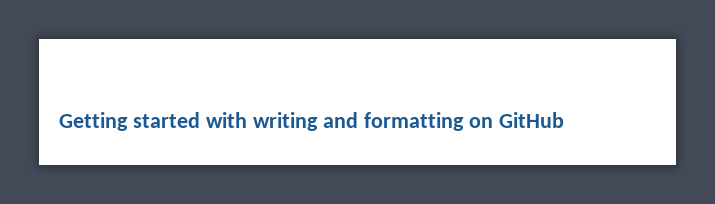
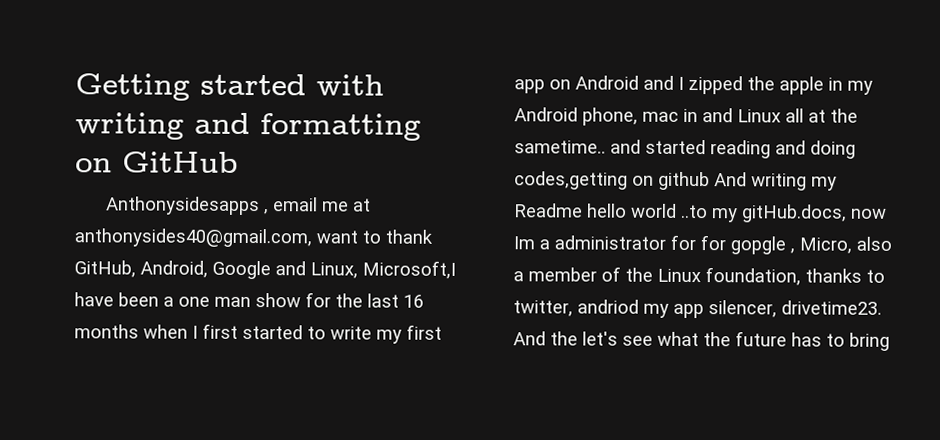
(564, 120) none -> [106,196,372,216] [74,228,433,248] [74,260,456,280] [74,292,424,308] [74,323,442,344] [514,75,873,95] [514,107,858,126] [514,139,856,159] [514,171,837,191] [514,203,887,223] [513,234,892,255] [513,266,885,286] [513,299,882,319] [513,331,890,351] // Anthonysidesapps , email me at anthonysides40@gmail.com, want to thank GitHub, Android, Google and Linux, Microsoft,I have been a one man show for the last 16 months when I first started to write my first app on Android and I zipped the apple in my Android phone, mac in and Linux all at the sametime.. and started reading and doing codes,getting on github And writing my Readme hello world ..to my gitHub.docs, now Im a administrator for for gopgle , Micro, also a member of the Linux foundation, thanks to twitter, andriod my app silencer, drivetime23. And the let's see what the future has to bring

